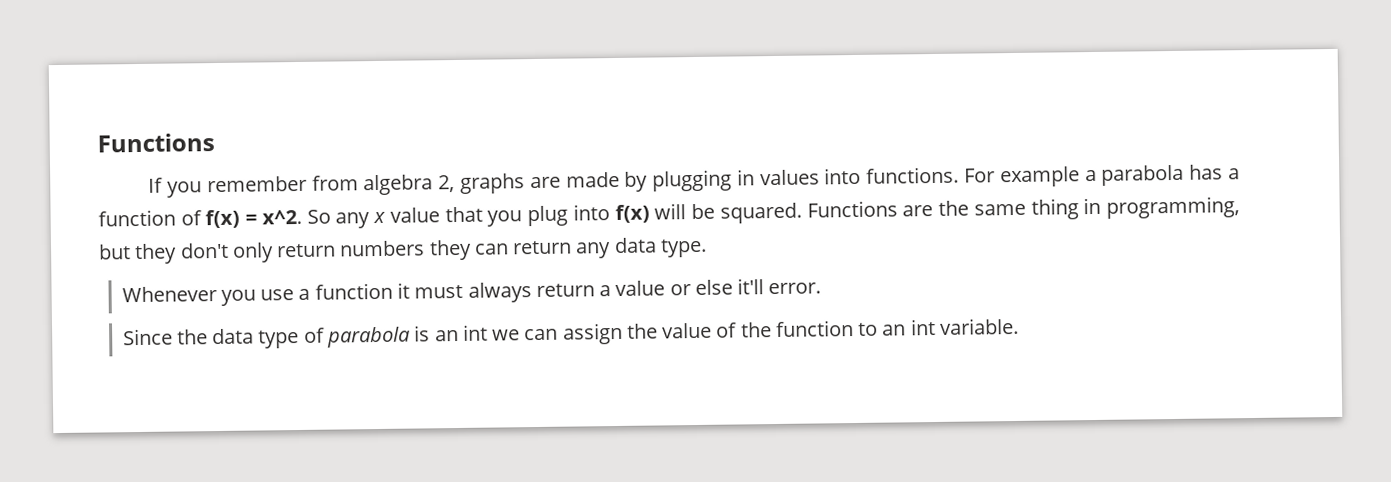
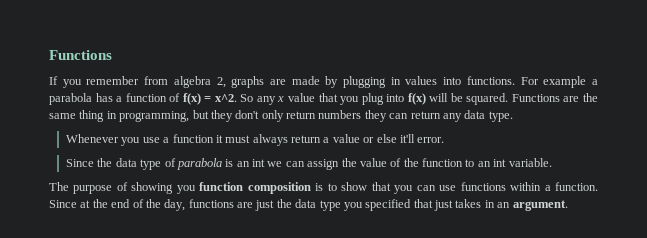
(1019, 326) none -> [49,182,599,194] [49,199,568,211] // The purpose of showing you function composition is to show that you can use functions within a function. Since at the end of the day, functions are just the data type you specified that just takes in an argument.

